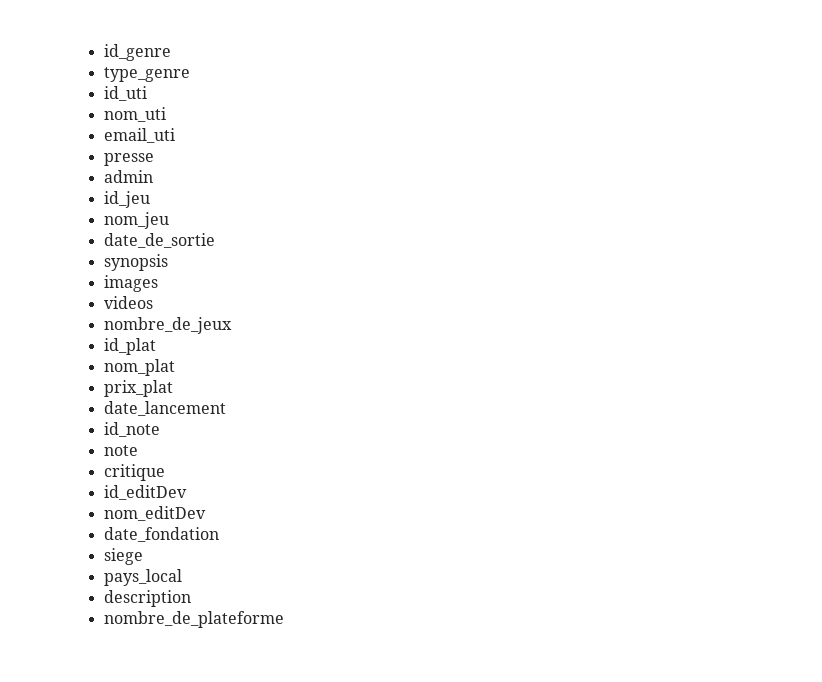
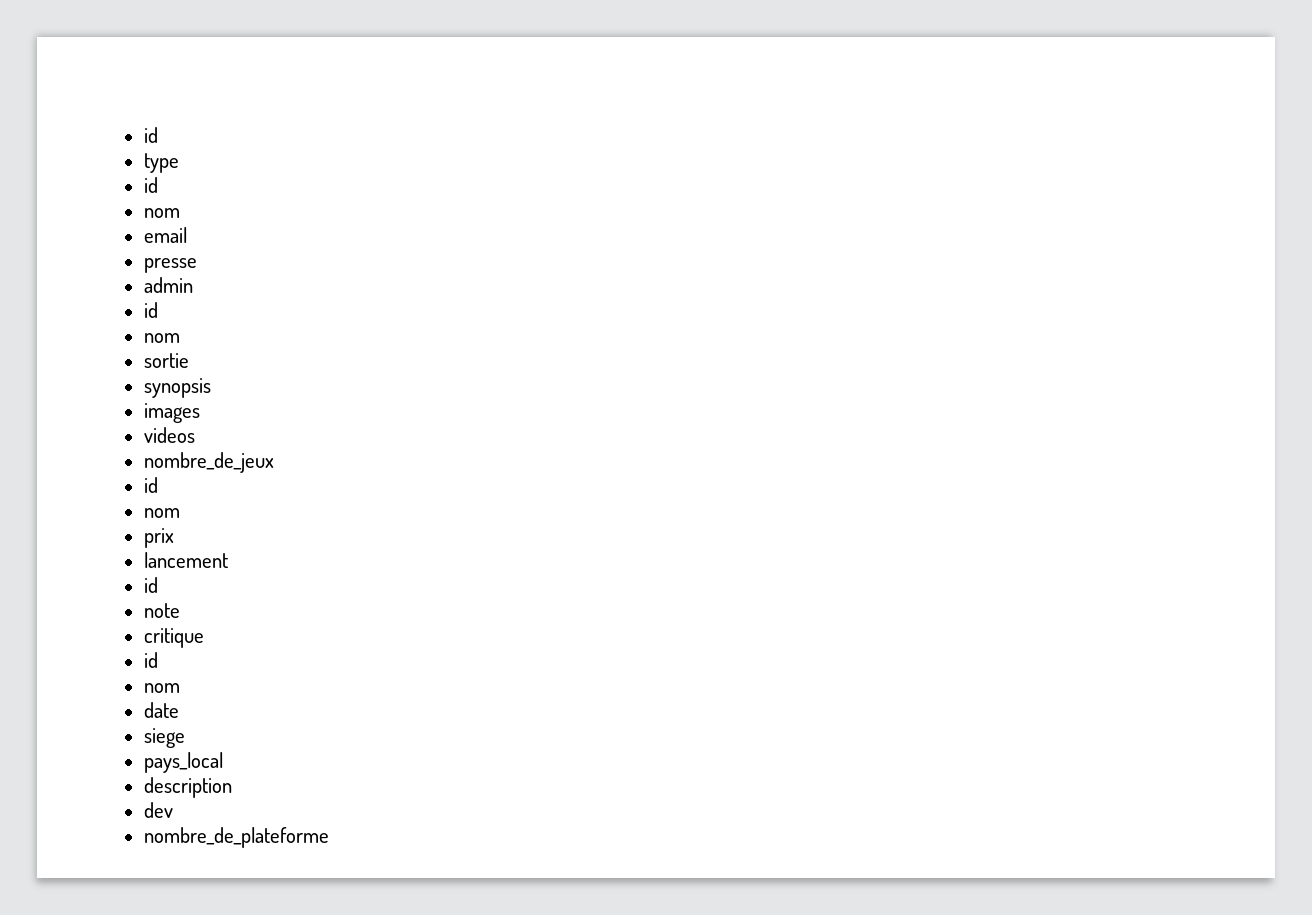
[103,44,171,61] [103,67,190,82] [103,86,147,101] [103,107,166,122] [103,128,175,143] id_genre // type_genre // id_uti // nom_uti // email_uti -> [143,127,158,143] [143,153,179,173] [143,177,158,193] [143,208,180,218] [143,227,187,243] id // type // id // nom // email
[103,191,150,208] [103,212,169,229] [103,233,215,248] id_jeu // nom_jeu // date_de_sortie -> [143,302,158,318] [143,333,180,343] [143,353,189,368] id // nom // sortie
[103,338,156,355] [103,359,175,376] [103,380,173,397] [103,401,226,416] [103,422,160,437] id_plat // nom_plat // prix_plat // date_lancement // id_note -> [143,477,158,493] [143,508,180,518] [143,528,174,548] [143,552,228,568] [143,577,158,593] id // nom // prix // lancement // id
[103,485,187,500] [103,506,206,521] [103,527,219,542] id_editDev // nom_editDev // date_fondation -> [143,652,158,668] [143,683,180,693] [143,702,179,718] id // nom // date
(191, 598) none -> [143,802,173,818] // dev

